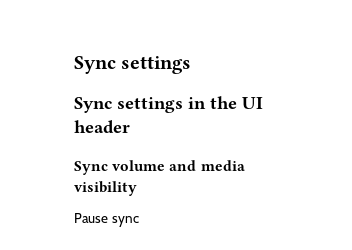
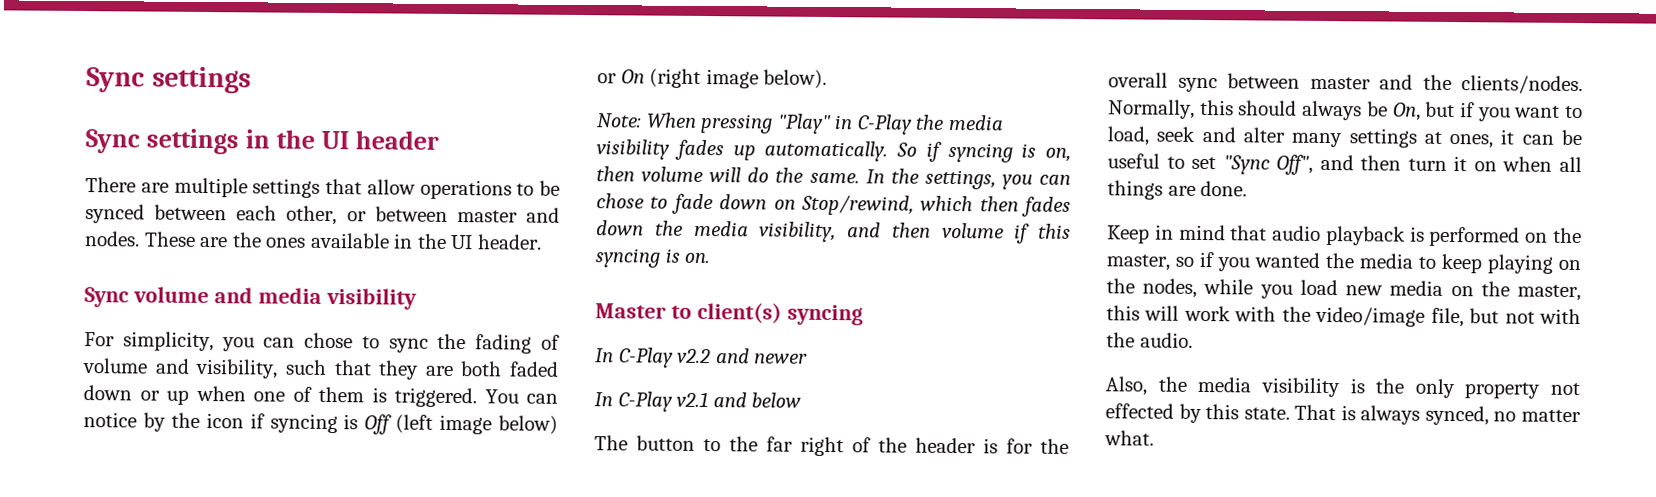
(130, 127) none -> [85,177,560,200] [85,204,560,226] [84,231,542,250] // There are multiple settings that allow operations to be synced between each other, or between master and nodes. These are the ones available in the UI header.
[74,213,139,227] Pause sync -> [84,331,560,354] [82,358,559,380] [83,385,558,408] [83,412,558,435] [597,68,828,89] [596,112,1004,135] [596,139,1071,163] [596,166,1071,190] [596,193,1071,217] [596,220,1071,244] [595,248,711,268] [595,301,863,326] [595,347,809,368] [594,391,802,412] [594,435,1069,457] [1108,72,1583,95] [1108,99,1583,122] [1107,126,1582,149] [1107,153,1582,175] [1107,180,1248,200] [1107,224,1582,247] [1106,251,1581,274] [1106,278,1581,302] [1106,305,1581,328] [1106,332,1193,348] [1105,376,1580,399] [1105,403,1581,426] [1104,430,1154,446] For simplicity, you can chose to sync the fading of volume and visibility, such that they are both faded down or up when one of them is triggered. You can notice by the icon if syncing is Off (left image below) or On (right image below). // Note: When pressing "Play" in C-Play the media visibility fades up automatically. So if syncing is on, then volume will do the same. In the settings, you can chose to fade down on Stop/rewind, which then fades down the media visibility, and then volume if this syncing is on. // Master to client(s) syncing // In C-Play v2.2 and newer // In C-Play v2.1 and below // The button to the far right of the header is for the overall sync between master and the clients/nodes. Normally, this should always be On, but if you want to load, seek and alter many settings at ones, it can be useful to set "Sync Off", and then turn it on when all things are done. // Keep in mind that audio playback is performed on the master, so if you wanted the media to keep playing on the nodes, while you load new media on the master, this will work with the video/image file, but not with the audio. // Also, the media visibility is the only property not effected by this state. That is always synced, no matter what.

